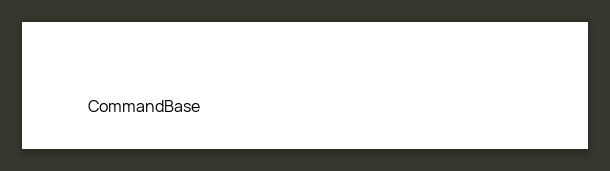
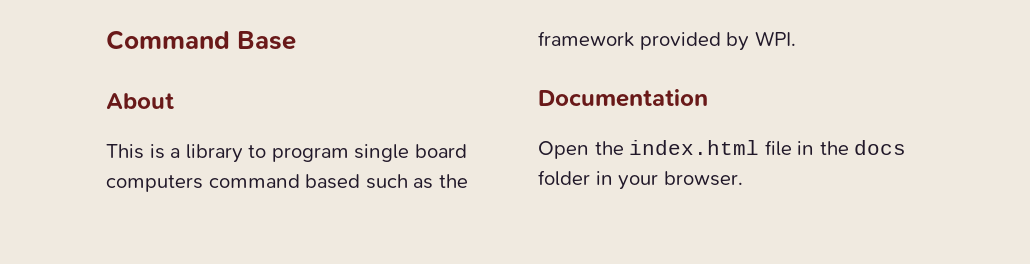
[88,100,200,112] CommandBase -> [106,30,297,50] [106,93,174,109] [106,144,467,163] [106,174,468,192] [538,31,796,51] [538,89,708,107] [538,140,907,159] [538,170,743,190] Command Base // About // This is a library to program single board computers command based such as the framework provided by WPI. // Documentation // Open the index.html file in the docs folder in your browser.

